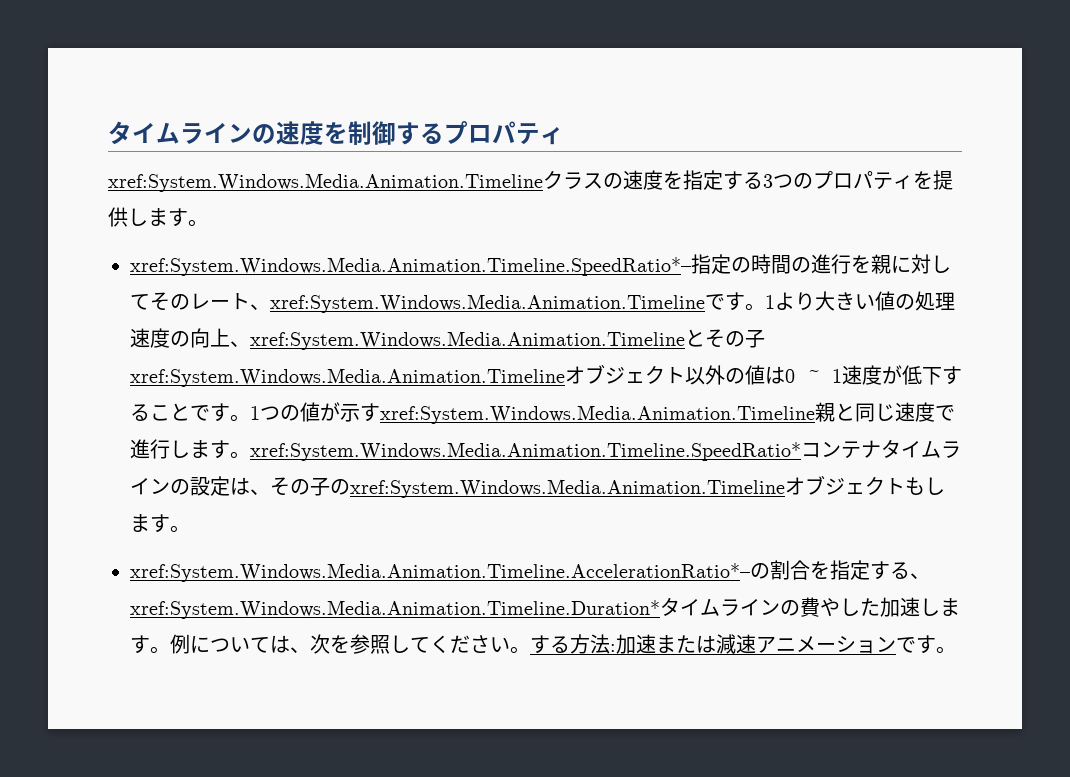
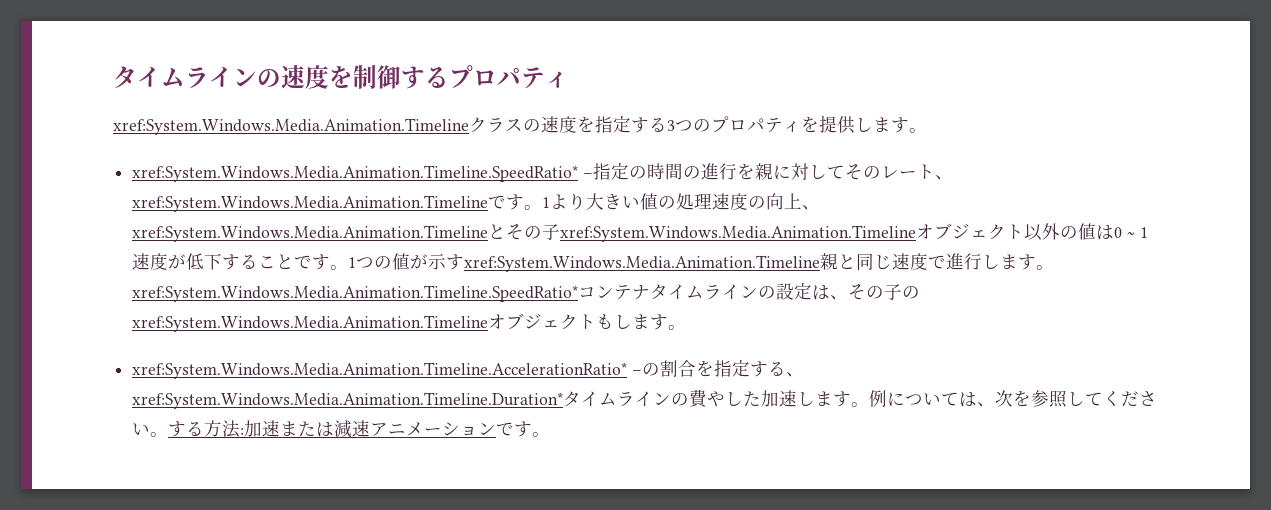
[130,257,691,276] xref:System.Windows.Media.Animation.Timeline.SpeedRatio*– -> [132,165,593,182] xref:System.Windows.Media.Animation.Timeline.SpeedRatio* –
[130,563,750,582] xref:System.Windows.Media.Animation.Timeline.AccelerationRatio*– -> [132,362,642,379] xref:System.Windows.Media.Animation.Timeline.AccelerationRatio* –

